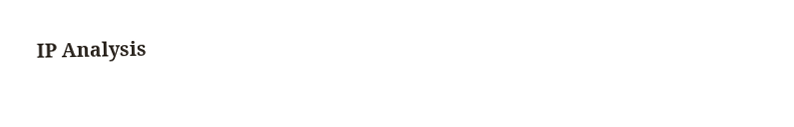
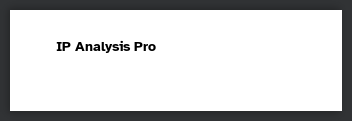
(148, 51) none -> [134,42,156,51] Pro

